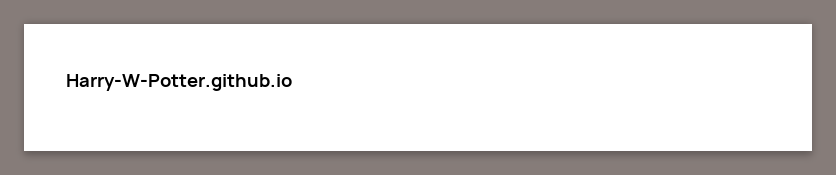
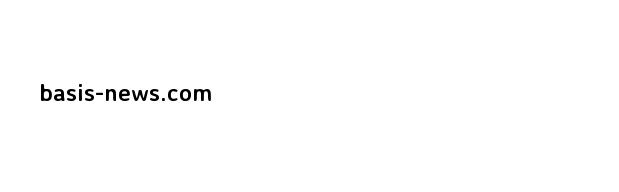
[66,74,292,91] Harry-W-Potter.github.io -> [39,84,212,101] basis-news.com

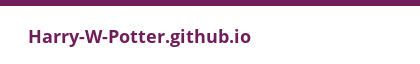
[39,84,212,101] basis-news.com -> [28,29,251,47] Harry-W-Potter.github.io

